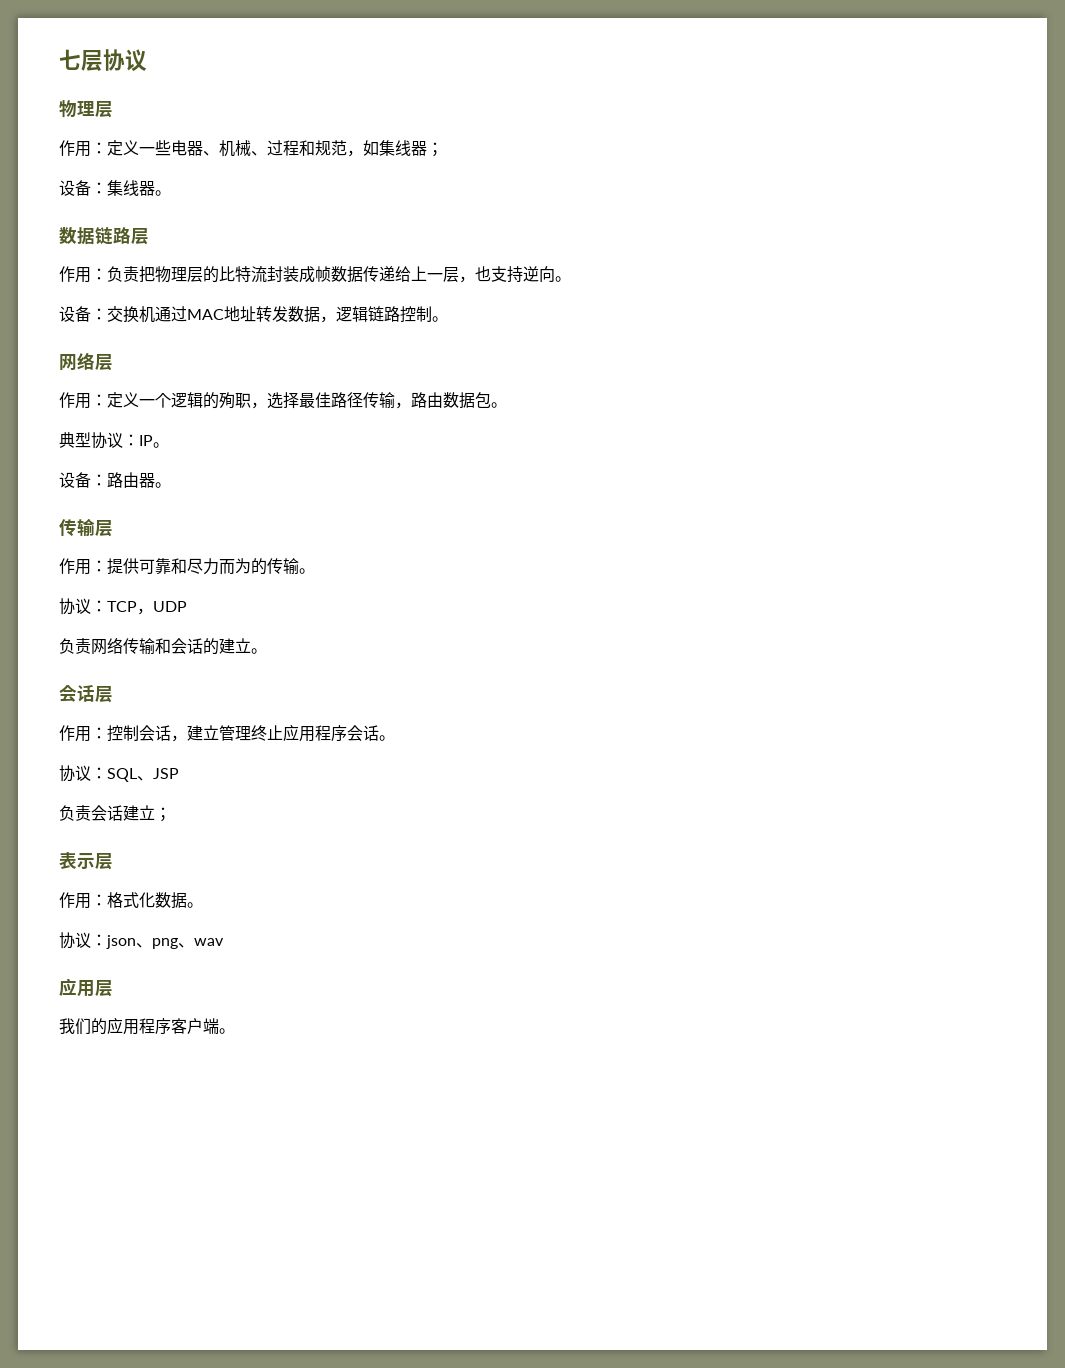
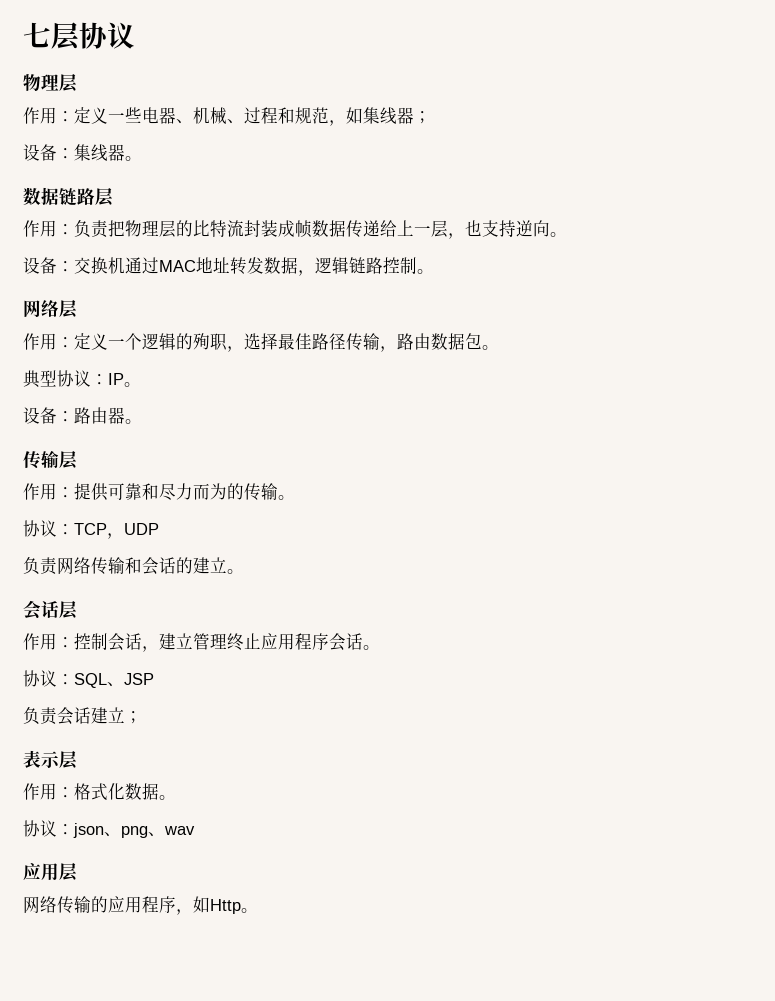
[59,1018,91,1035] 我们 -> [23,896,91,914] 网络传输
[171,1018,219,1034] 客户端 -> [176,896,241,915] ，如Http

